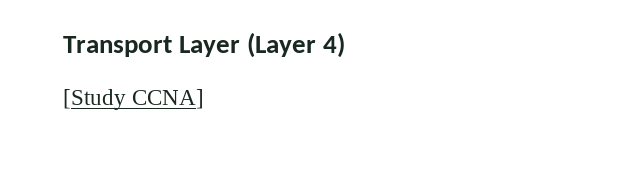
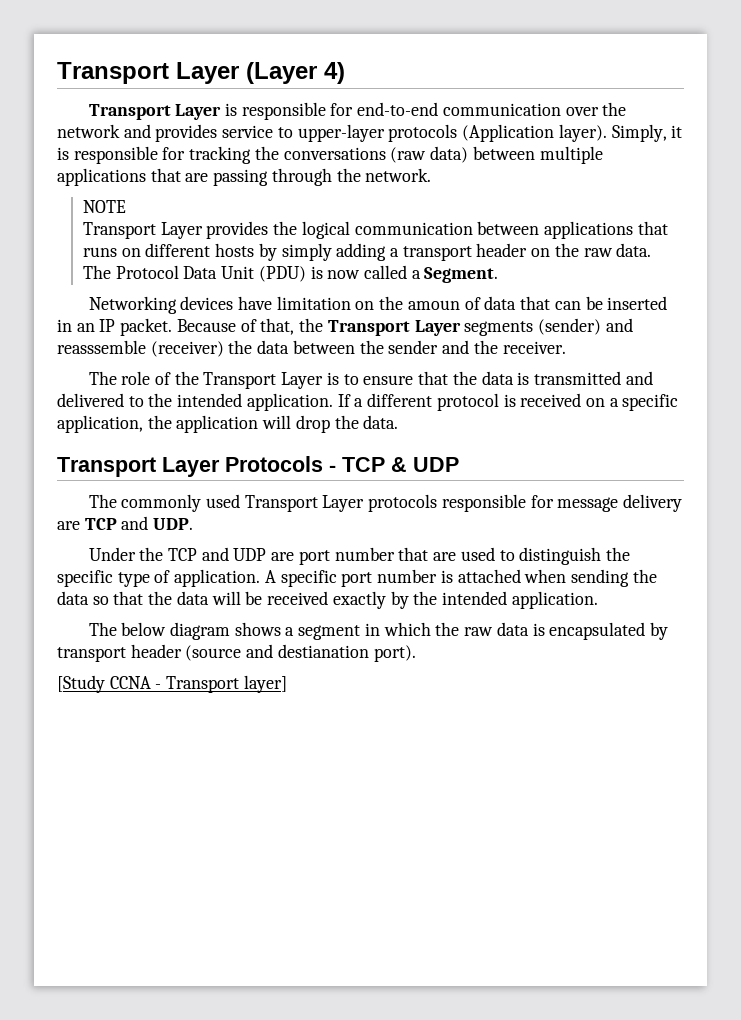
[63,89,205,110] [Study CCNA] -> [88,102,627,120] [57,124,683,142] [57,146,603,164] [57,168,432,186] [82,200,126,213] [82,221,668,239] [82,243,652,261] [82,265,499,283] [88,296,668,314] [57,318,633,336] [57,340,566,357] [88,371,653,389] [57,393,679,411] [57,415,399,433] [57,456,459,477] [88,494,683,512] [57,516,194,530] [88,547,630,565] [57,569,657,587] [57,591,598,609] [88,622,668,640] [57,644,416,662] [57,675,287,693] Transport Layer is responsible for end-to-end communication over the network and provides service to upper-layer protocols (Application layer). Simply, it is responsible for tracking the conversations (raw data) between multiple applications that are passing through the network. // NOTE // Transport Layer provides the logical communication between applications that runs on different hosts by simply adding a transport header on the raw data. The Protocol Data Unit (PDU) is now called a Segment. // Networking devices have limitation on the amoun of data that can be inserted in an IP packet. Because of that, the Transport Layer segments (sender) and reasssemble (receiver) the data between the sender and the receiver. // The role of the Transport Layer is to ensure that the data is transmitted and delivered to the intended application. If a different protocol is received on a specific application, the application will drop the data. // Transport Layer Protocols - TCP & UDP // The commonly used Transport Layer protocols responsible for message delivery are TCP and UDP. // Under the TCP and UDP are port number that are used to distinguish the specific type of application. A specific port number is attached when sending the data so that the data will be received exactly by the intended application. // The below diagram shows a segment in which the raw data is encapsulated by transport header (source and destianation port). // [Study CCNA - Transport layer]

